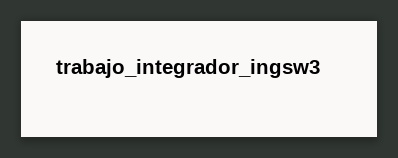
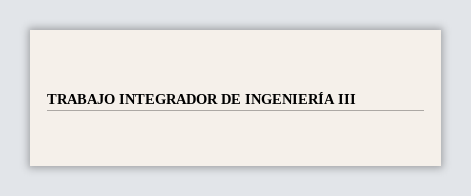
[56,59,320,78] trabajo_integrador_ingsw3 -> [47,92,356,104] TRABAJO INTEGRADOR DE INGENIERÍA III

